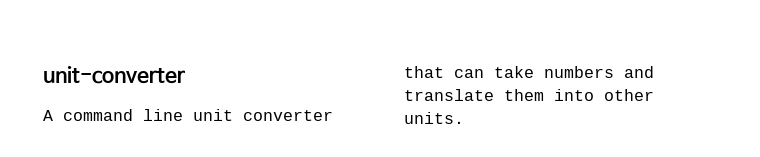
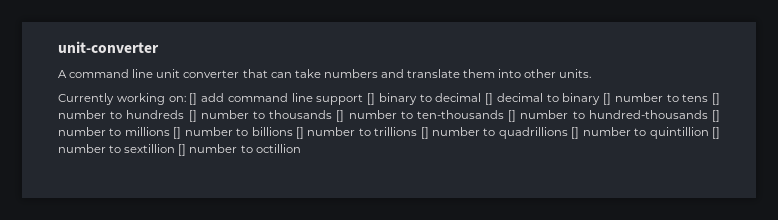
(464, 118) none -> [58,93,720,105] [58,110,720,122] [58,127,721,139] [58,144,301,156] // Currently working on: [] add command line support [] binary to decimal [] decimal to binary [] number to tens [] number to hundreds [] number to thousands [] number to ten-thousands [] number to hundred-thousands [] number to millions [] number to billions [] number to trillions [] number to quadrillions [] number to quintillion [] number to sextillion [] number to octillion

